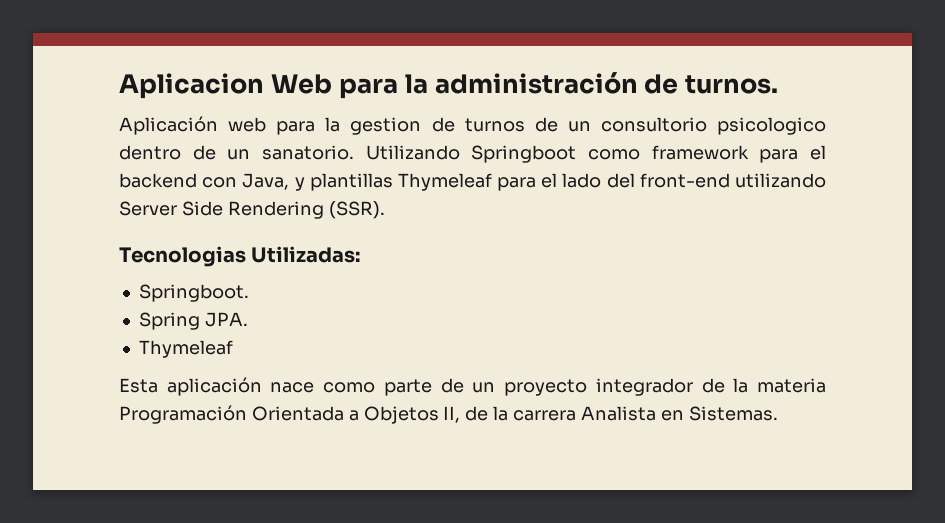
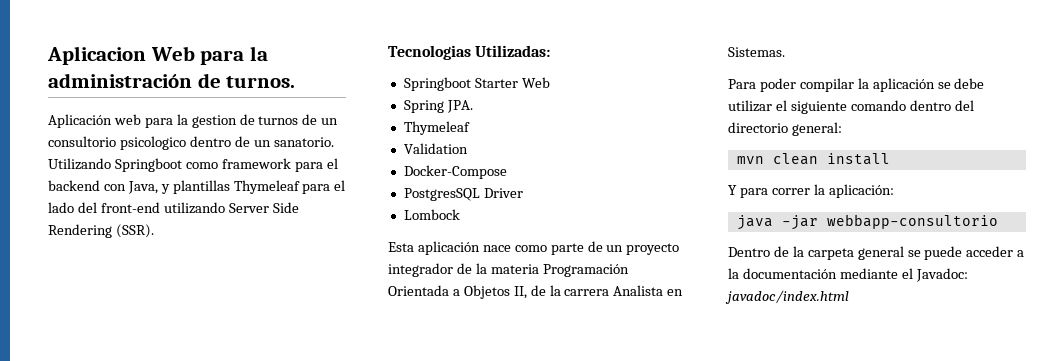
[138,284,249,302] Springboot. -> [403,77,550,91] Springboot Starter Web
(233, 349) none -> [403,143,468,154] [403,165,507,179] [403,188,523,201] [403,209,460,220] // Validation // Docker-Compose // PostgresSQL Driver // Lombock
(778, 413) none -> [728,78,985,92] [728,100,974,114] [728,122,842,136] [736,153,890,165] [728,184,894,198] [736,214,998,230] [728,246,1025,260] [728,268,968,282] [725,290,849,304] // Para poder compilar la aplicación se debe utilizar el siguiente comando dentro del directorio general: // mvn clean install // Y para correr la aplicación: // java -jar webbapp-consultorio // Dentro de la carpeta general se puede acceder a la documentación mediante el Javadoc: javadoc/index.html

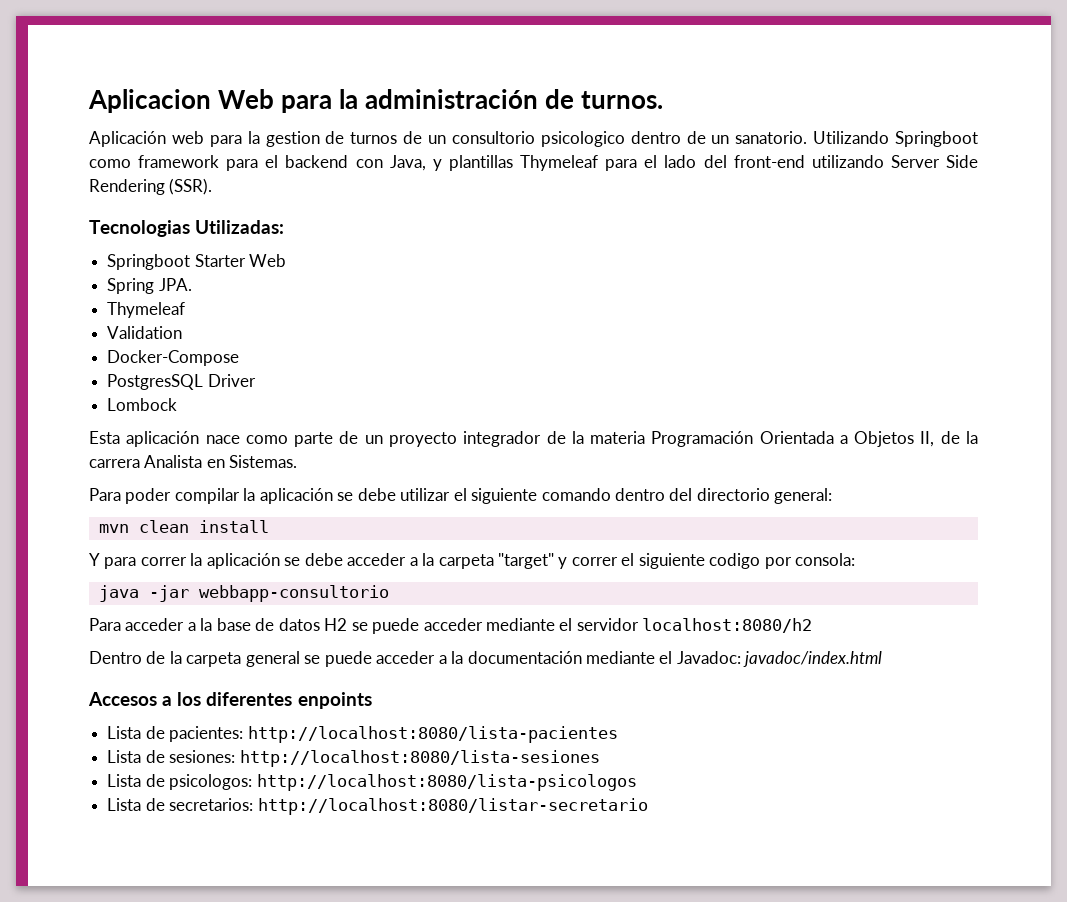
[828,184,894,198] [736,214,998,230] aplicación: // java -jar webbapp-consultorio -> [206,553,856,569] [98,585,389,602] [89,618,813,634] aplicación se debe acceder a la carpeta "target" y correr el siguiente codigo por consola: // java -jar webbapp-consultorio // Para acceder a la base de datos H2 se puede acceder mediante el servidor localhost:8080/h2
(849, 297) none -> [88,692,372,709] [107,726,618,743] [107,750,600,767] [107,774,637,791] [107,798,648,815] // Accesos a los diferentes enpoints // Lista de pacientes: http://localhost:8080/lista-pacientes // Lista de sesiones: http://localhost:8080/lista-sesiones // Lista de psicologos: http://localhost:8080/lista-psicologos // Lista de secretarios: http://localhost:8080/listar-secretario

